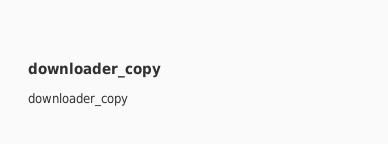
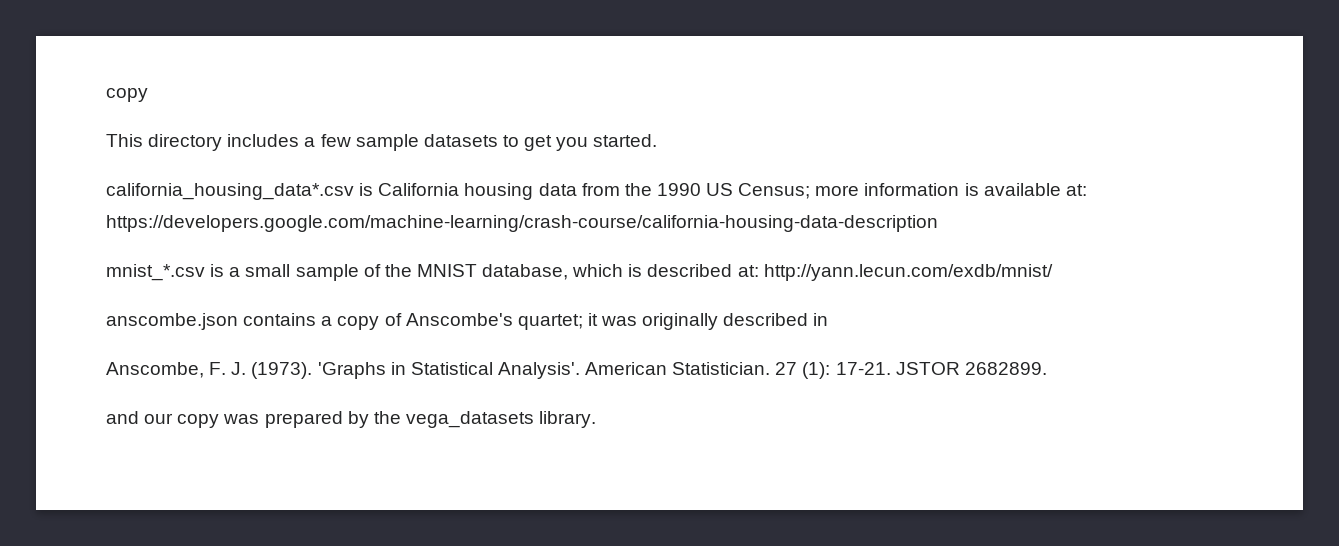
[28,62,161,78] [28,93,128,107] downloader_copy // downloader_copy -> [106,88,148,102] [106,134,658,151] [106,183,1087,200] [106,215,938,232] [106,264,1053,281] [106,313,829,330] [106,362,1047,379] [106,411,597,428] copy // This directory includes a few sample datasets to get you started. // california_housing_data*.csv is California housing data from the 1990 US Census; more information is available at: https://developers.google.com/machine-learning/crash-course/california-housing-data-description // mnist_*.csv is a small sample of the MNIST database, which is described at: http://yann.lecun.com/exdb/mnist/ // anscombe.json contains a copy of Anscombe's quartet; it was originally described in // Anscombe, F. J. (1973). 'Graphs in Statistical Analysis'. American Statistician. 27 (1): 17-21. JSTOR 2682899. // and our copy was prepared by the vega_datasets library.

